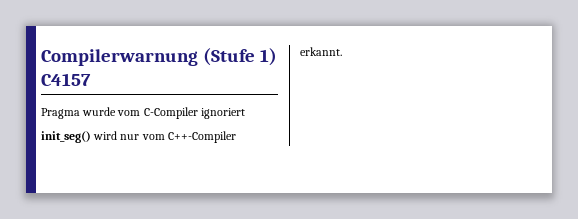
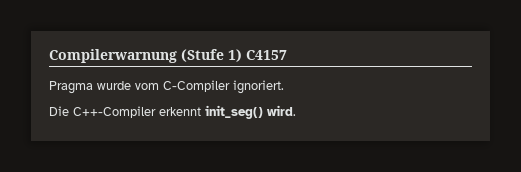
[200,108,245,119] [41,131,236,143] [300,47,342,56] ignoriert // init_seg() wird nur vom C++-Compiler erkannt. -> [233,80,284,94] [49,105,296,119] ignoriert. // Die C++-Compiler erkennt init_seg() wird.

